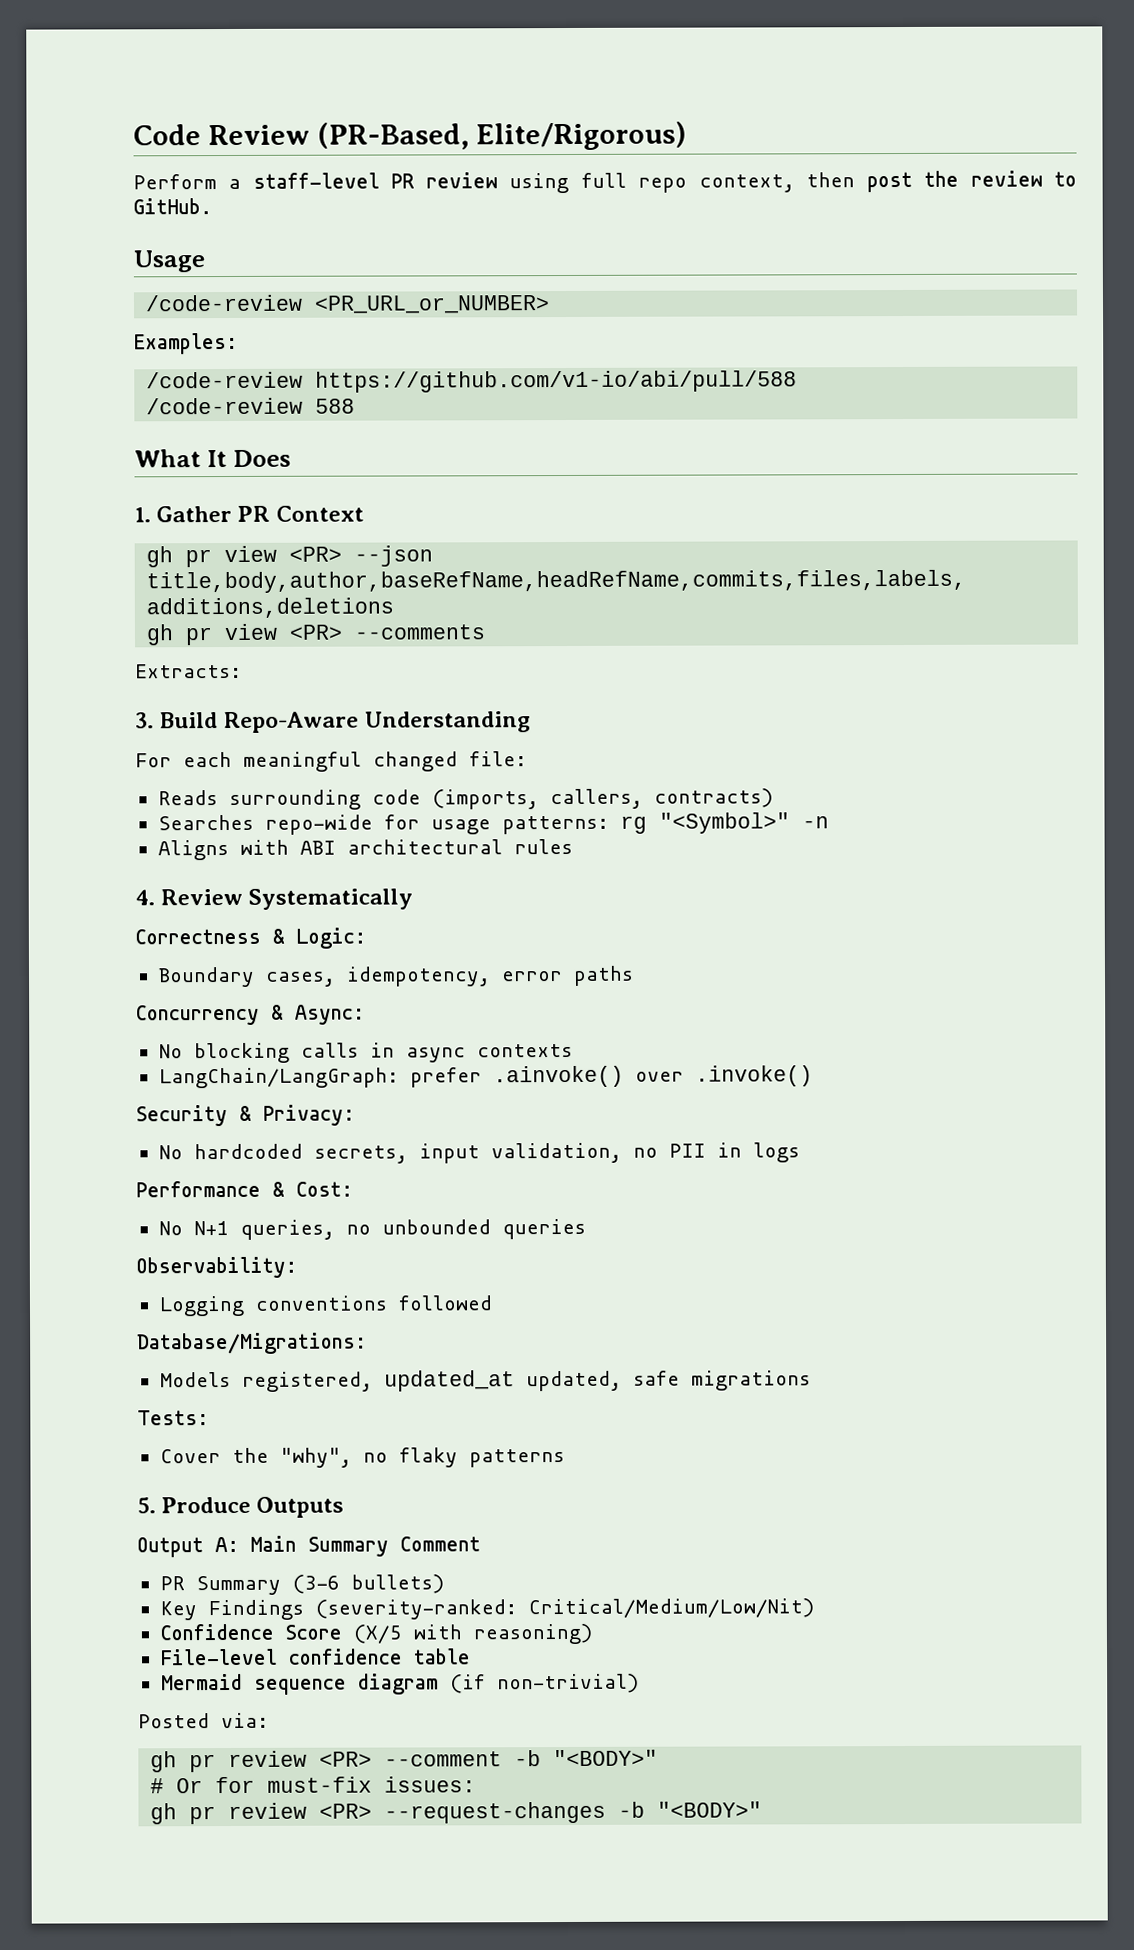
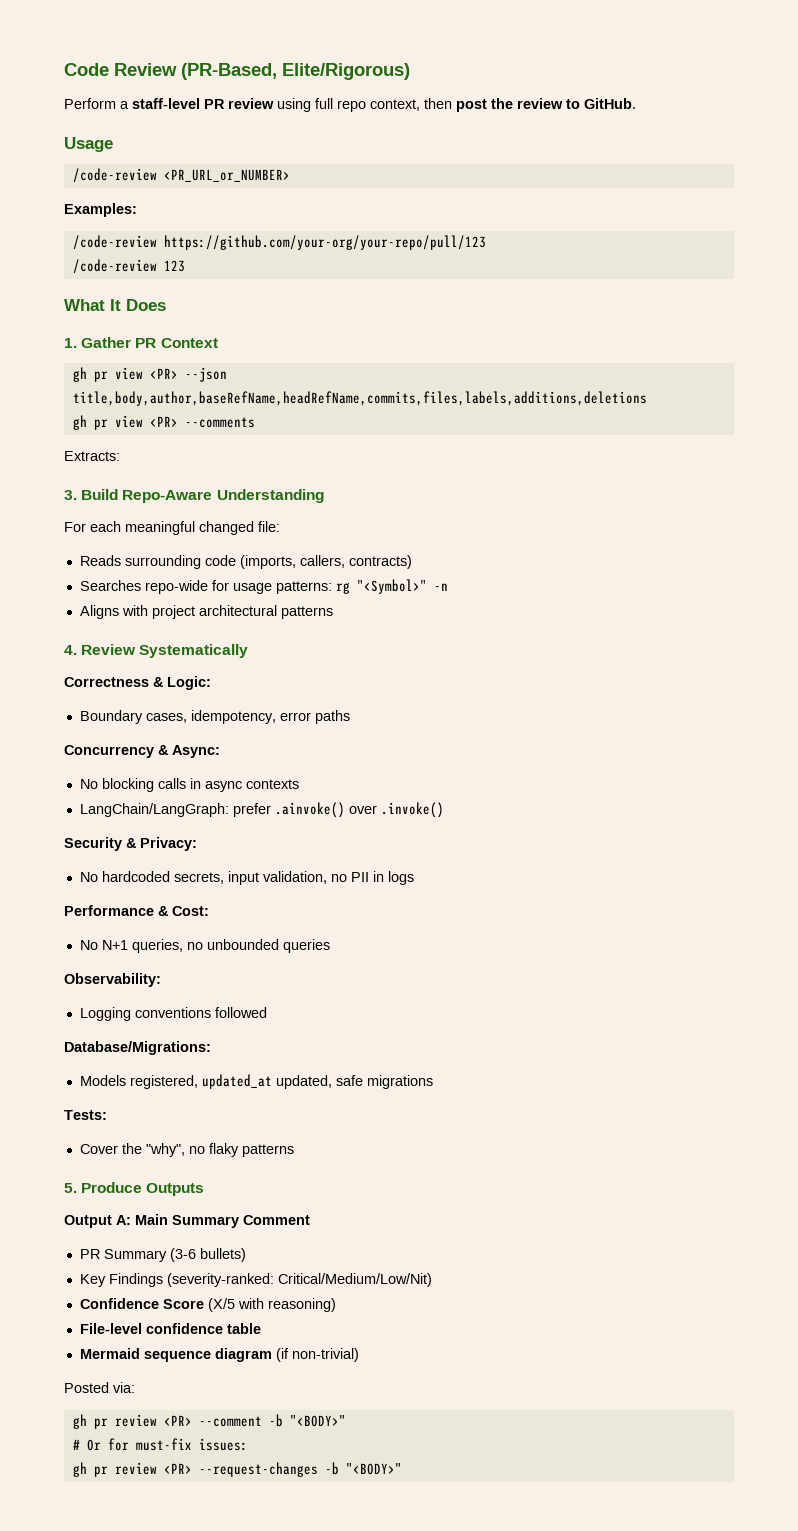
[315,370,798,393] [146,397,356,415] https://github.com/v1-io/abi/pull/588 // /code-review 588 -> [163,235,486,250] [72,259,185,274] https://github.com/your-org/your-repo/pull/123 // /code-review 123
[299,838,573,855] ABI architectural rules -> [151,605,333,619] project architectural patterns

